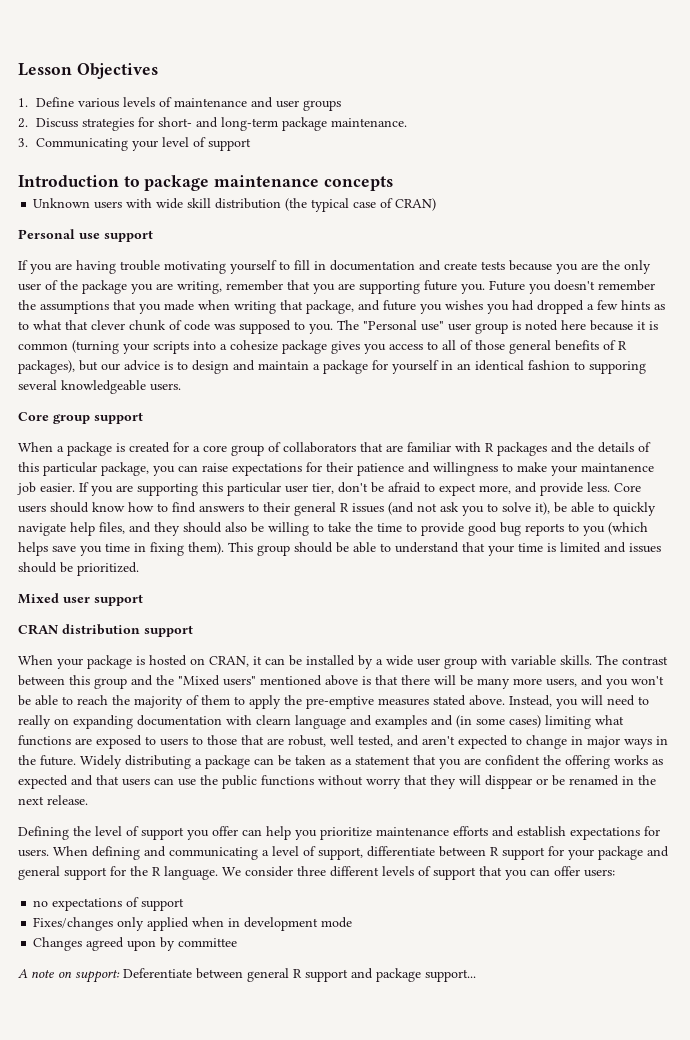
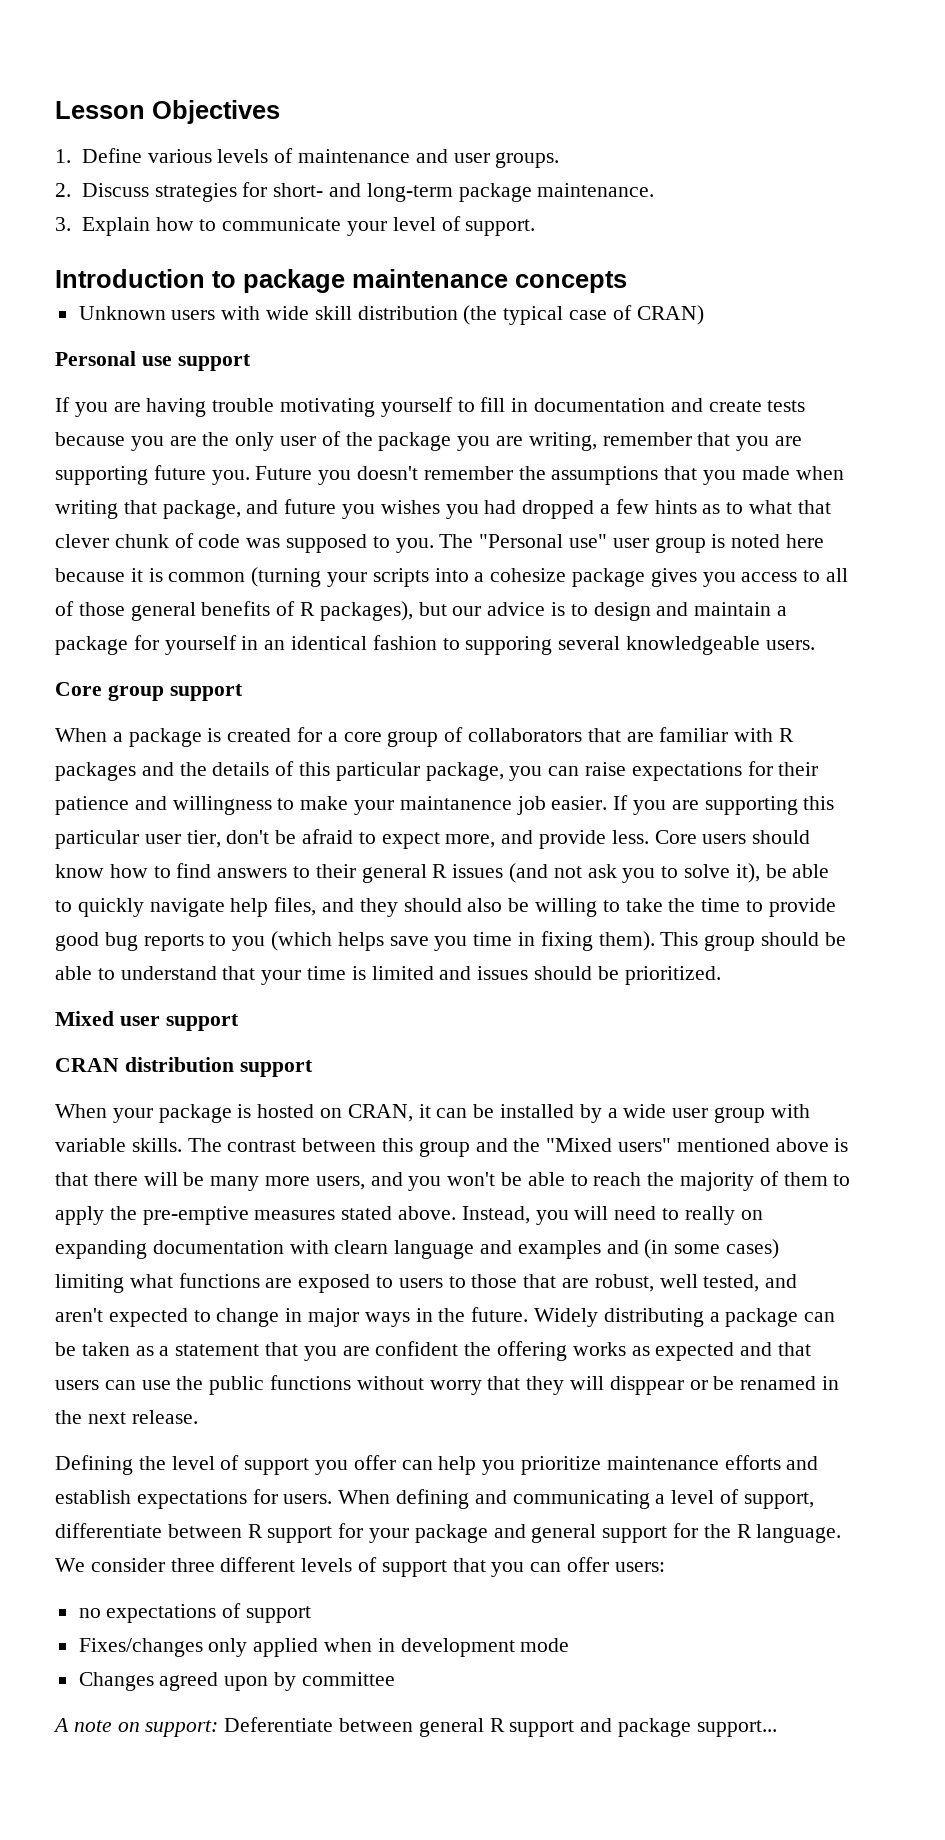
[303,100,342,111] groups -> [495,152,560,168] groups.
[36,138,129,151] Communicating -> [81,217,342,236] Explain how to communicate
[208,138,252,151] support -> [465,219,536,236] support.

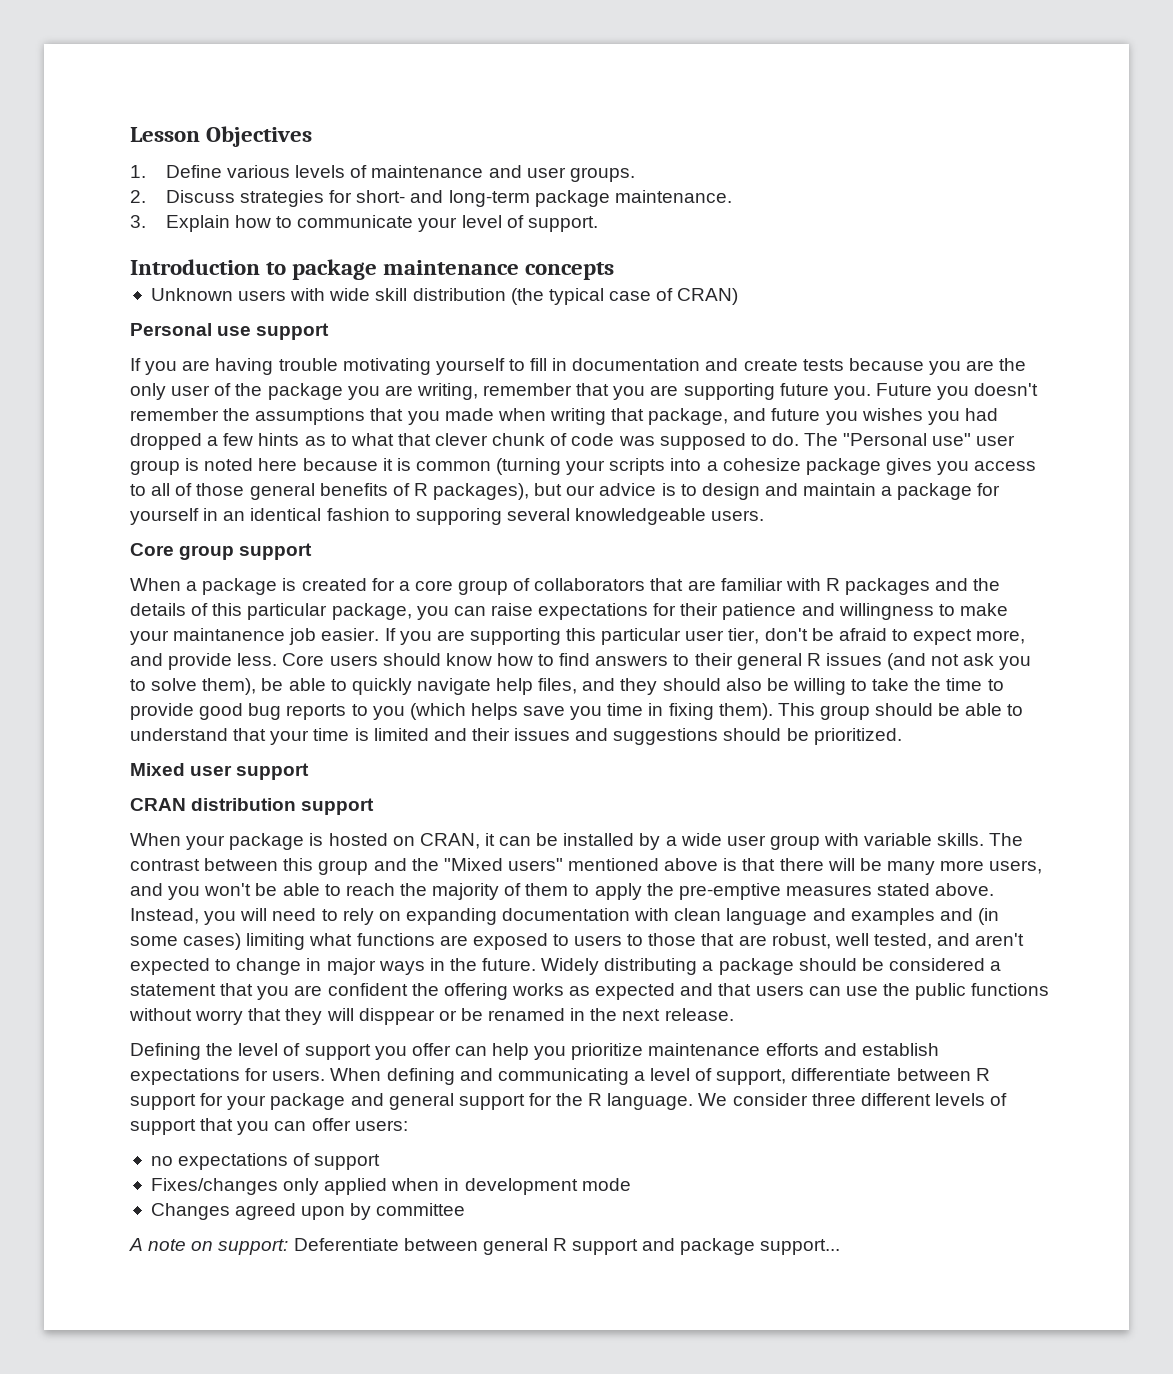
[395,538,434,553] you. -> [771,433,799,446] do.
[735,863,760,883] it), -> [202,678,257,695] them),
[477,966,529,980] issues -> [471,728,719,745] their issues and suggestions
[684,1206,735,1225] really -> [342,908,374,925] rely
[334,1240,389,1254] clearn -> [674,908,722,921] clean
[804,1312,836,1322] [55,1342,154,1356] can be taken as -> [798,958,985,971] should be considered

